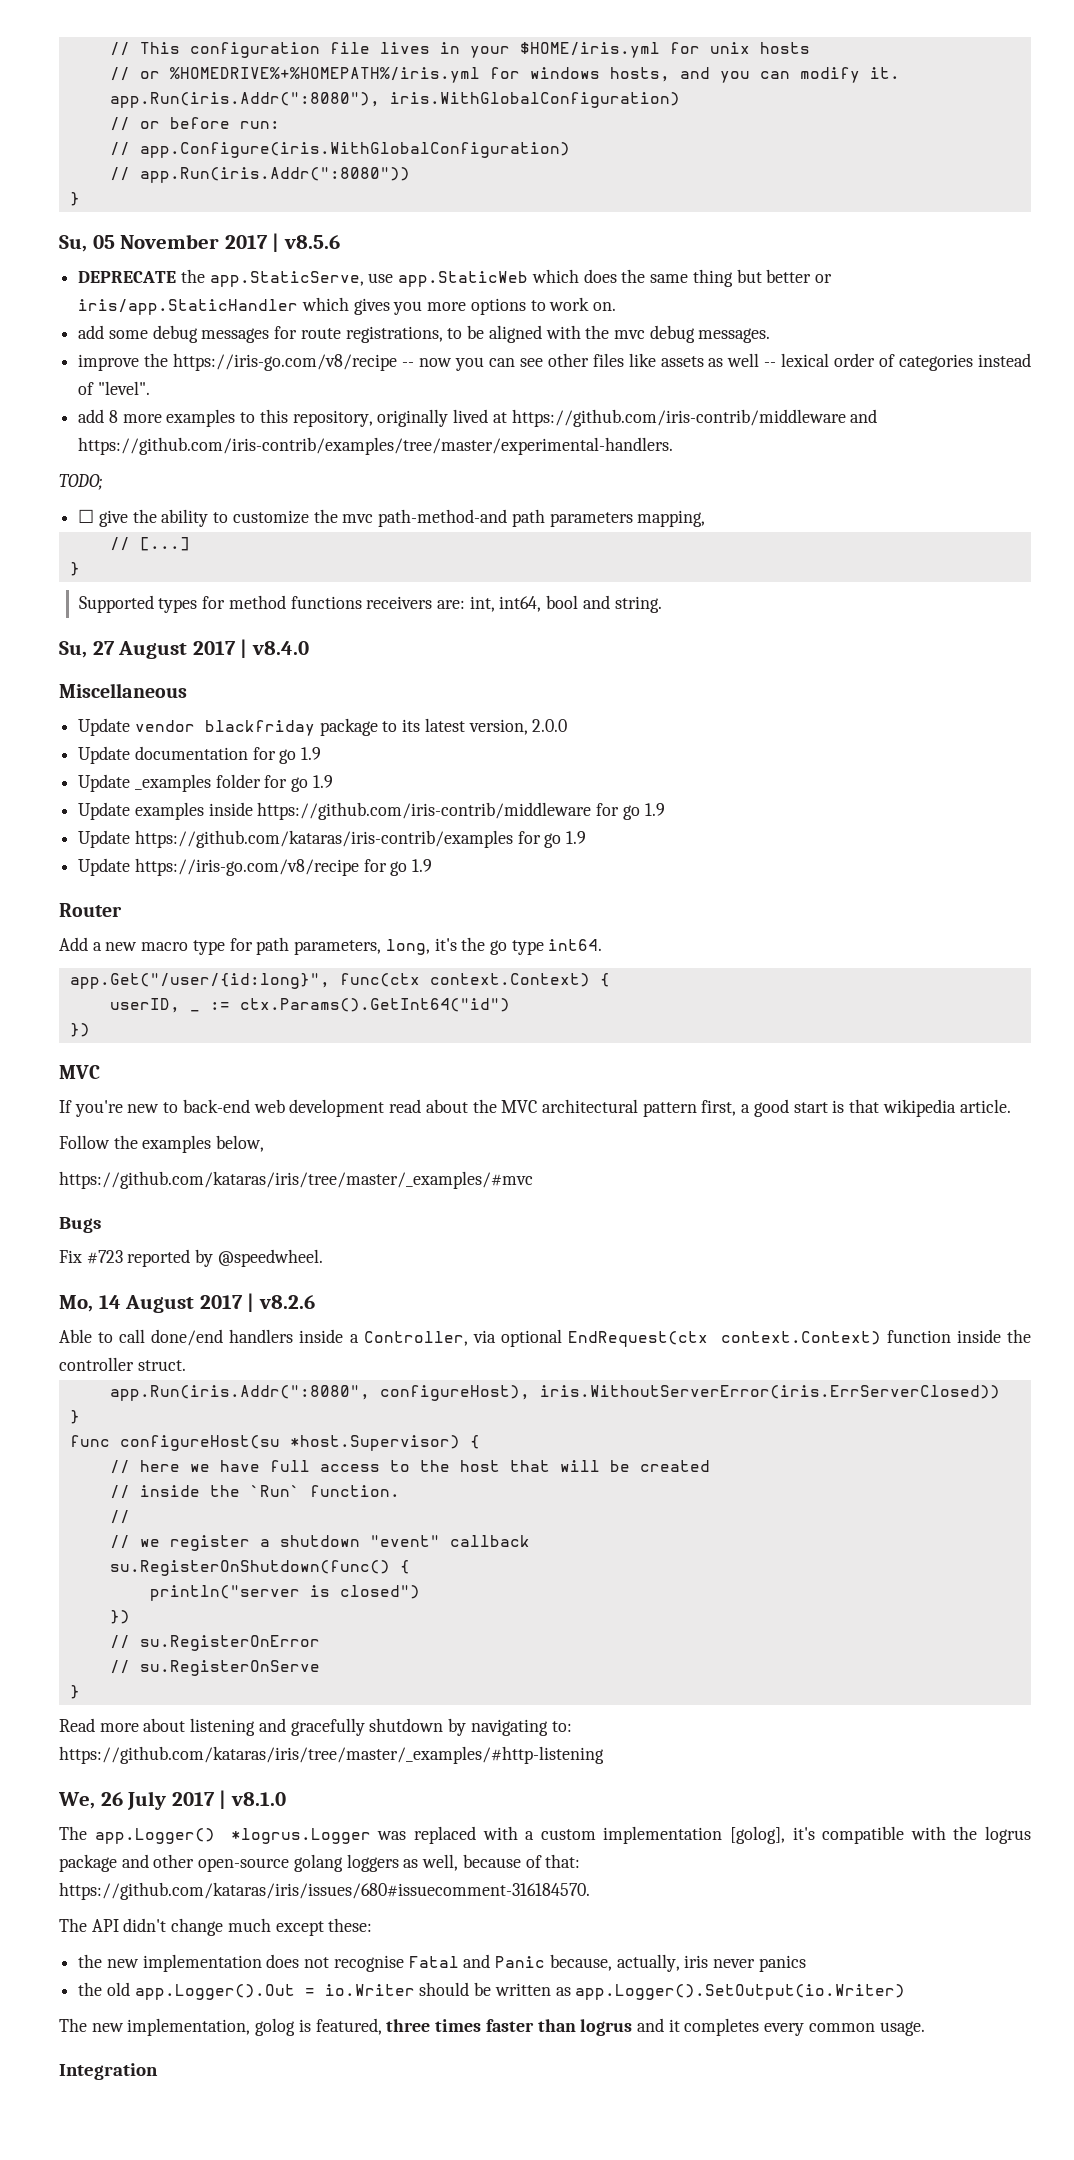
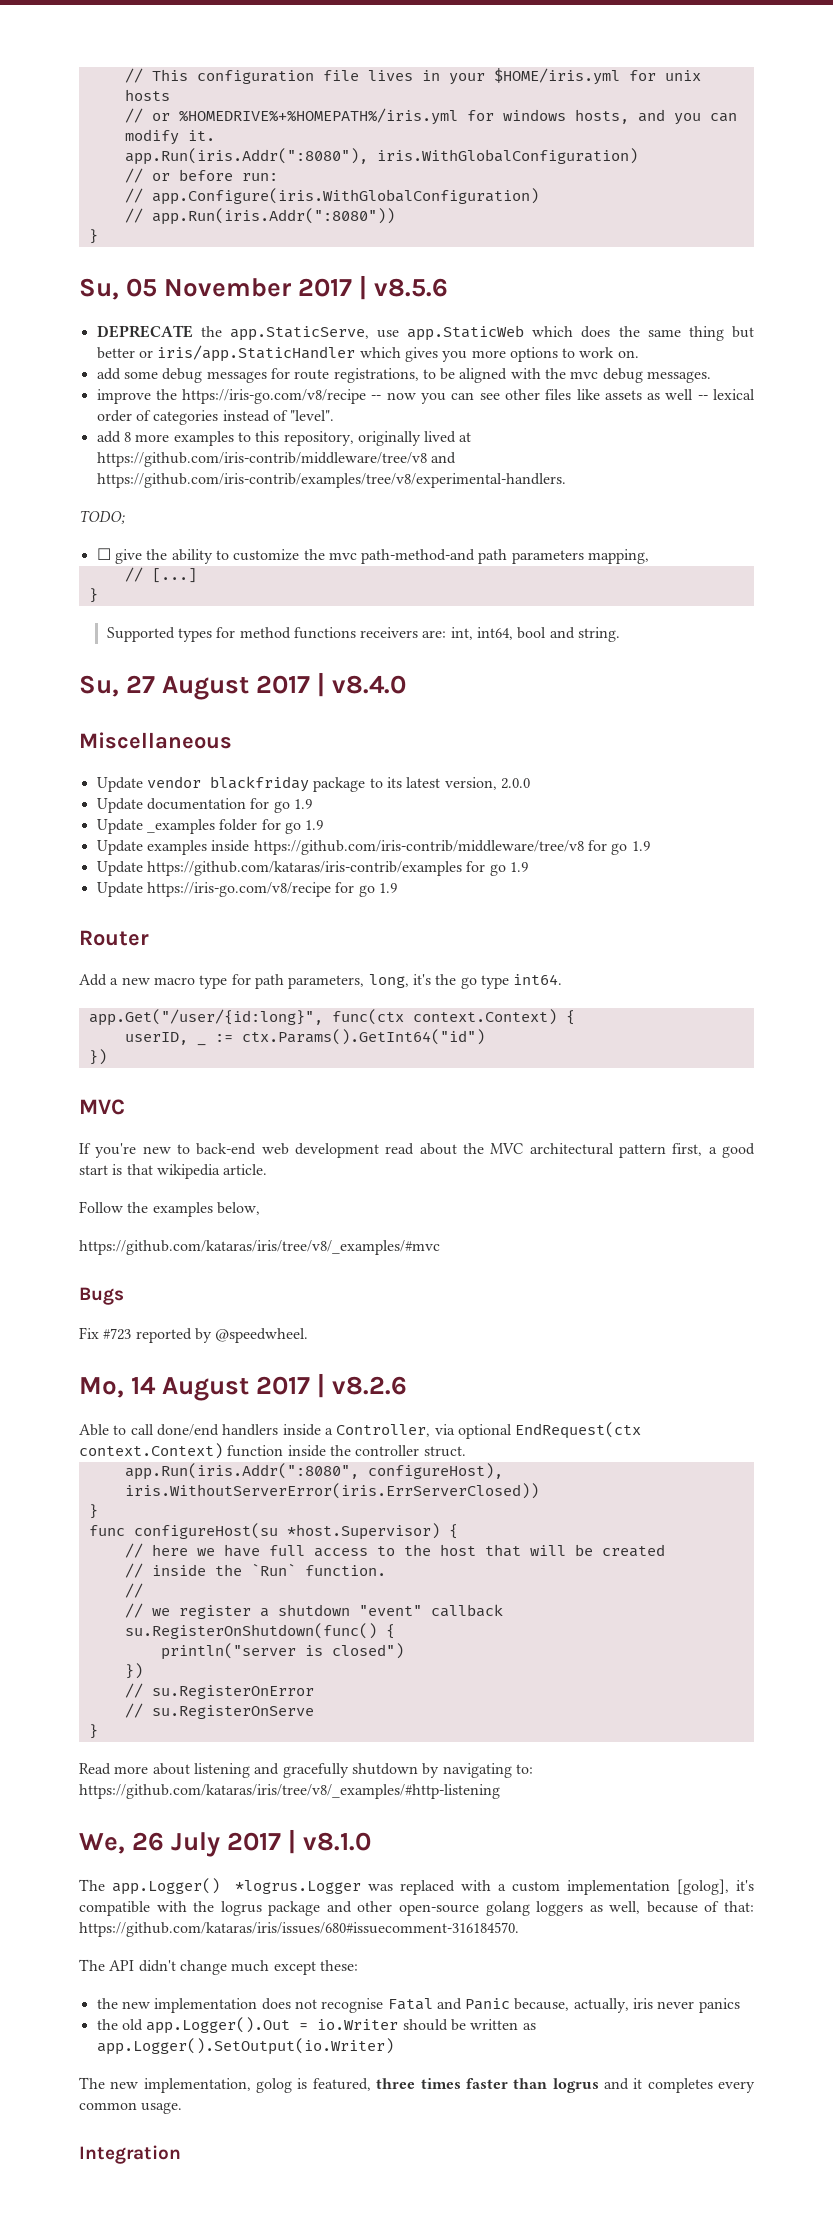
[511,409,878,427] [78,437,674,455] https://github.com/iris-contrib/middleware and https://github.com/iris-contrib/examples/tree/master/experimental-handlers. -> [96,452,456,467] [96,473,566,488] https://github.com/iris-contrib/middleware/tree/v8 and https://github.com/iris-contrib/examples/tree/v8/experimental-handlers.
[257,802,592,820] https://github.com/iris-contrib/middleware -> [253,840,584,855] https://github.com/iris-contrib/middleware/tree/v8
[59,1171,533,1189] https://github.com/kataras/iris/tree/master/_examples/#mvc -> [79,1240,440,1255] https://github.com/kataras/iris/tree/v8/_examples/#mvc
[59,1746,604,1764] https://github.com/kataras/iris/tree/master/_examples/#http-listening -> [79,1784,500,1799] https://github.com/kataras/iris/tree/v8/_examples/#http-listening

